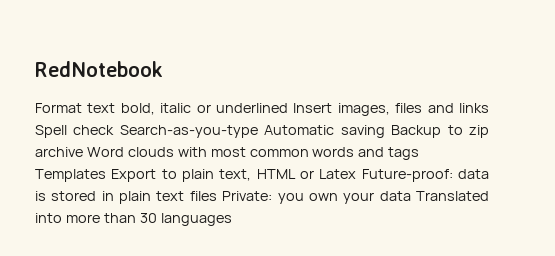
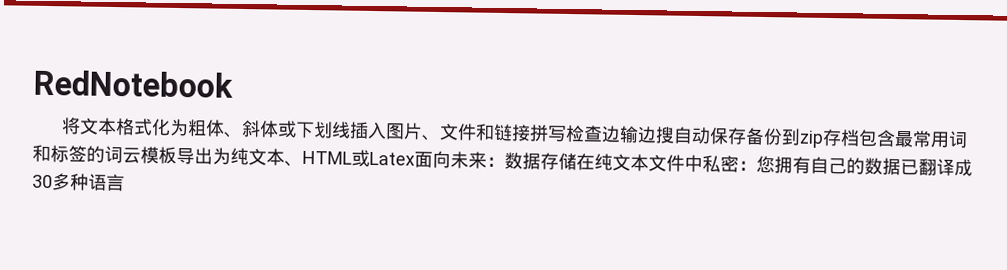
[35,103,489,116] [35,125,490,138] [35,147,420,160] [35,169,489,182] [35,191,490,204] [35,213,232,226] Format text bold, italic or underlined Insert images, files and links Spell check Search-as-you-type Automatic saving Backup to zip archive Word clouds with most common words and tags Templates Export to plain text, HTML or Latex Future-proof: data is stored in plain text files Private: you own your data Translated into more than 30 languages -> [61,117,969,149] [32,144,973,177] [32,173,125,192] 将文本格式化为粗体、斜体或下划线插入图片、文件和链接拼写检查边输边搜自动保存备份到zip存档包含最常用词和标签的词云模板导出为纯文本、HTML或Latex面向未来：数据存储在纯文本文件中私密：您拥有自己的数据已翻译成30多种语言

